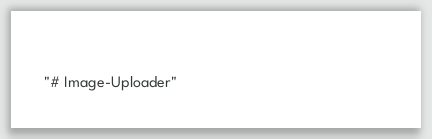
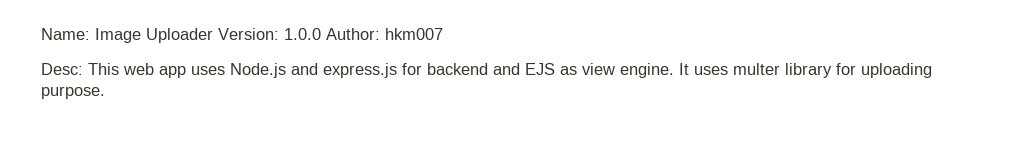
[44,76,178,91] "# Image-Uploader" -> [41,28,443,43] [41,63,932,78] [41,86,105,99] Name: Image Uploader Version: 1.0.0 Author: hkm007 // Desc: This web app uses Node.js and express.js for backend and EJS as view engine. It uses multer library for uploading purpose.

